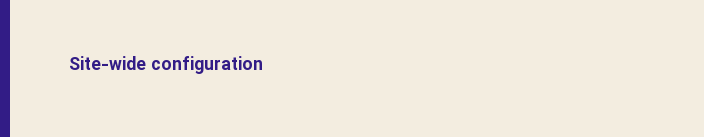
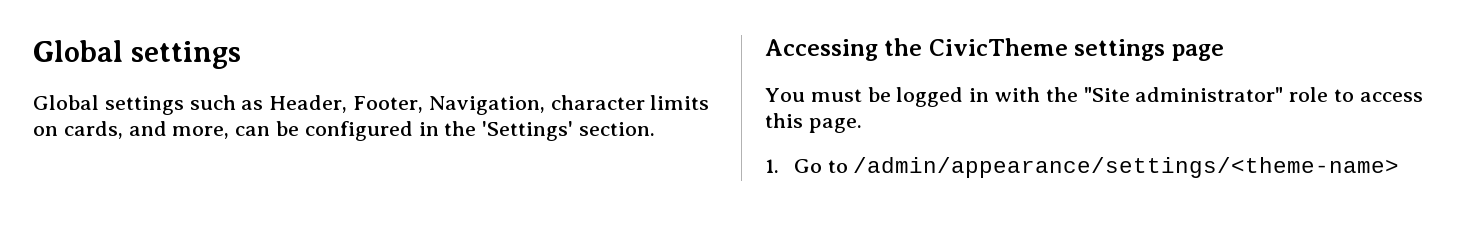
[69,56,263,74] Site-wide configuration -> [33,40,242,69] [33,95,710,115] [33,121,656,141] [765,38,1224,61] [765,87,1423,107] [765,113,862,133] [765,157,1400,178] Global settings // Global settings such as Header, Footer, Navigation, character limits on cards, and more, can be configured in the 'Settings' section. // Accessing the CivicTheme settings page // You must be logged in with the "Site administrator" role to access this page. // 1. Go to /admin/appearance/settings/<theme-name>

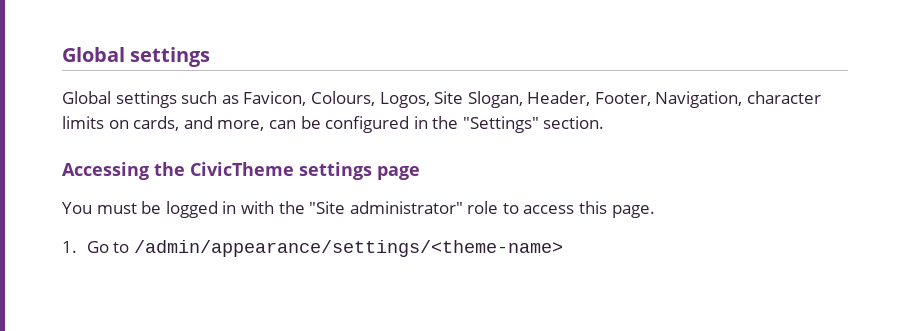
(264, 105) none -> [243,91,523,108] Favicon, Colours, Logos, Site Slogan,
[482,121,574,141] 'Settings' -> [462,116,539,133] "Settings"

